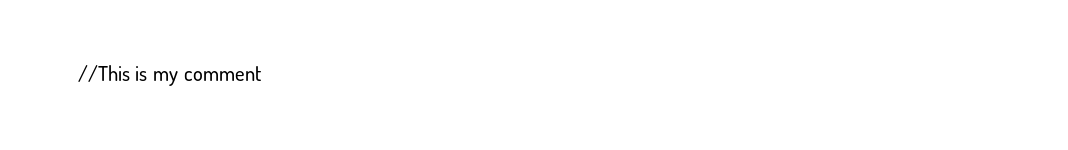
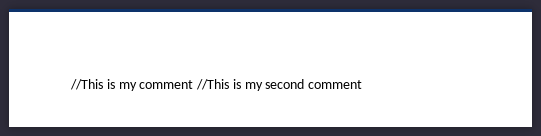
(261, 73) none -> [196,79,363,91] //This is my second comment

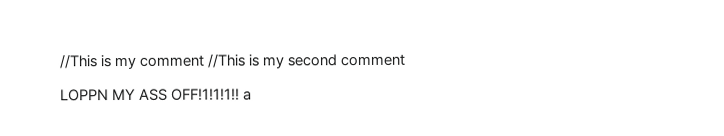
(363, 84) none -> [60,88,253,102] // LOPPN MY ASS OFF!1!1!1!! a

